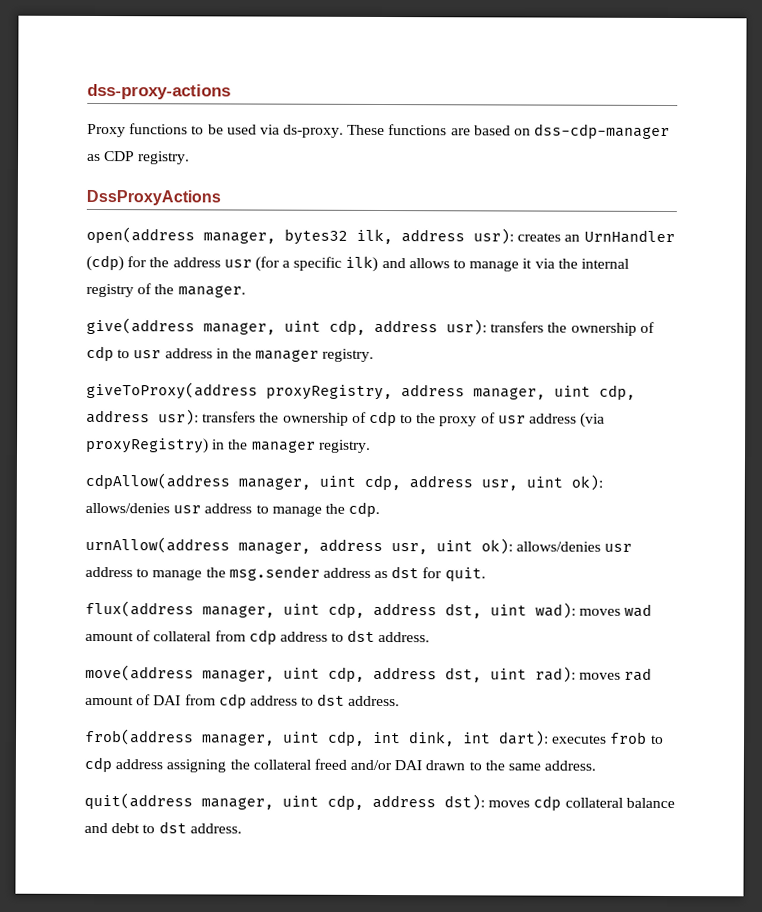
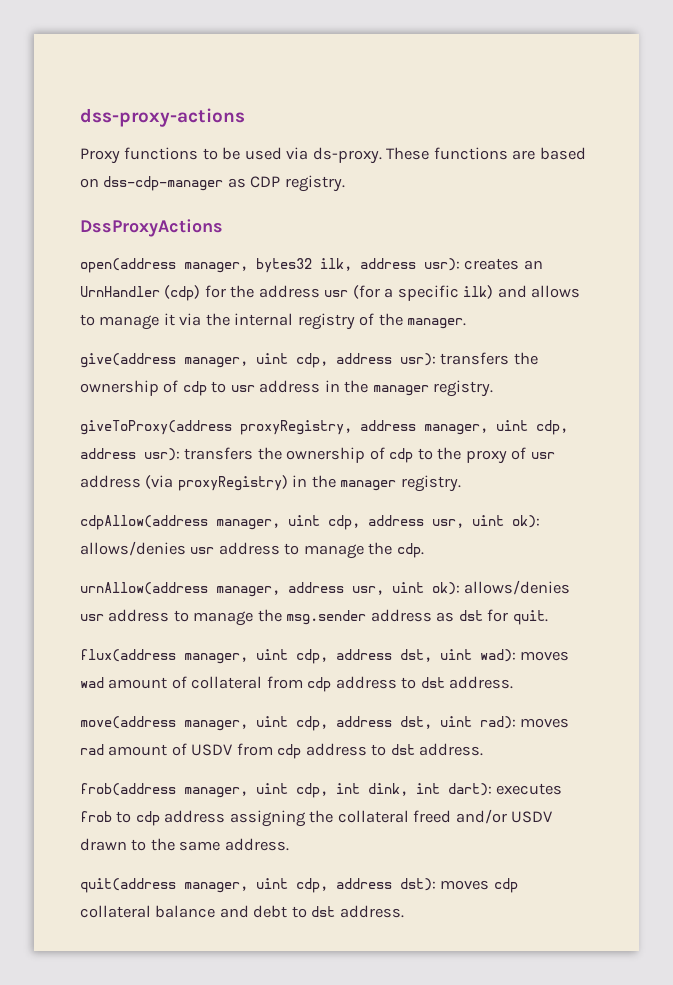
[153,695,182,706] DAI -> [191,744,233,756] USDV
[394,760,423,771] DAI -> [511,811,553,823] USDV

